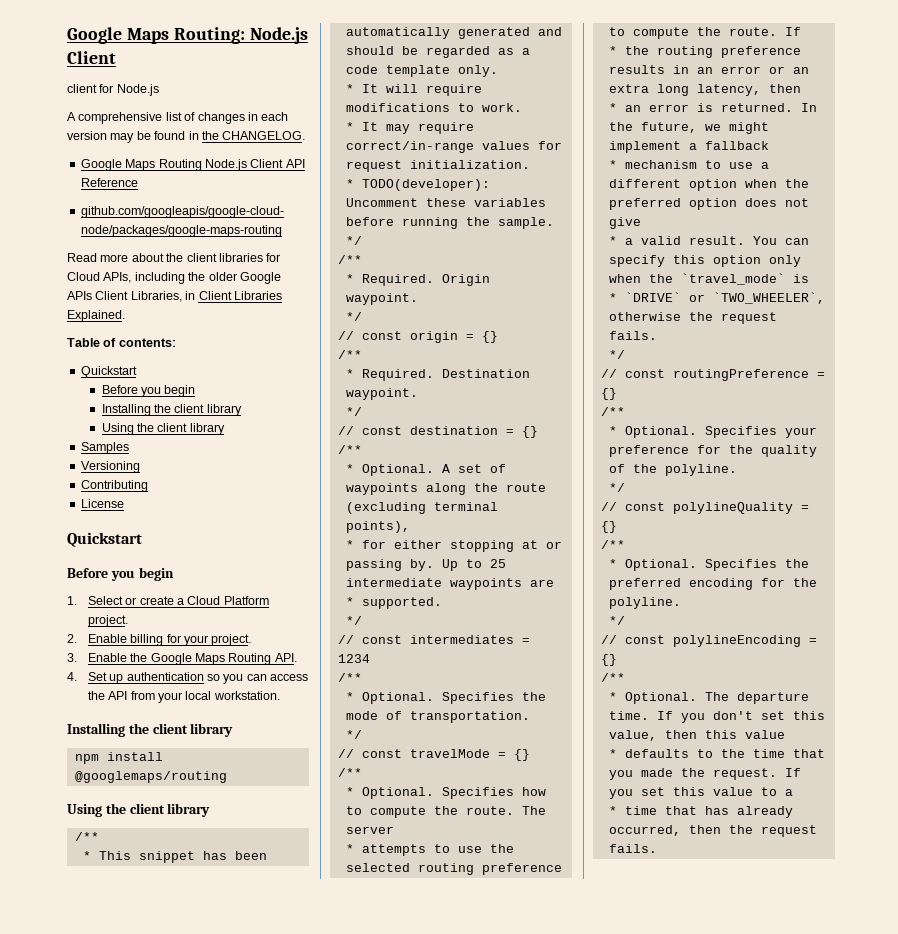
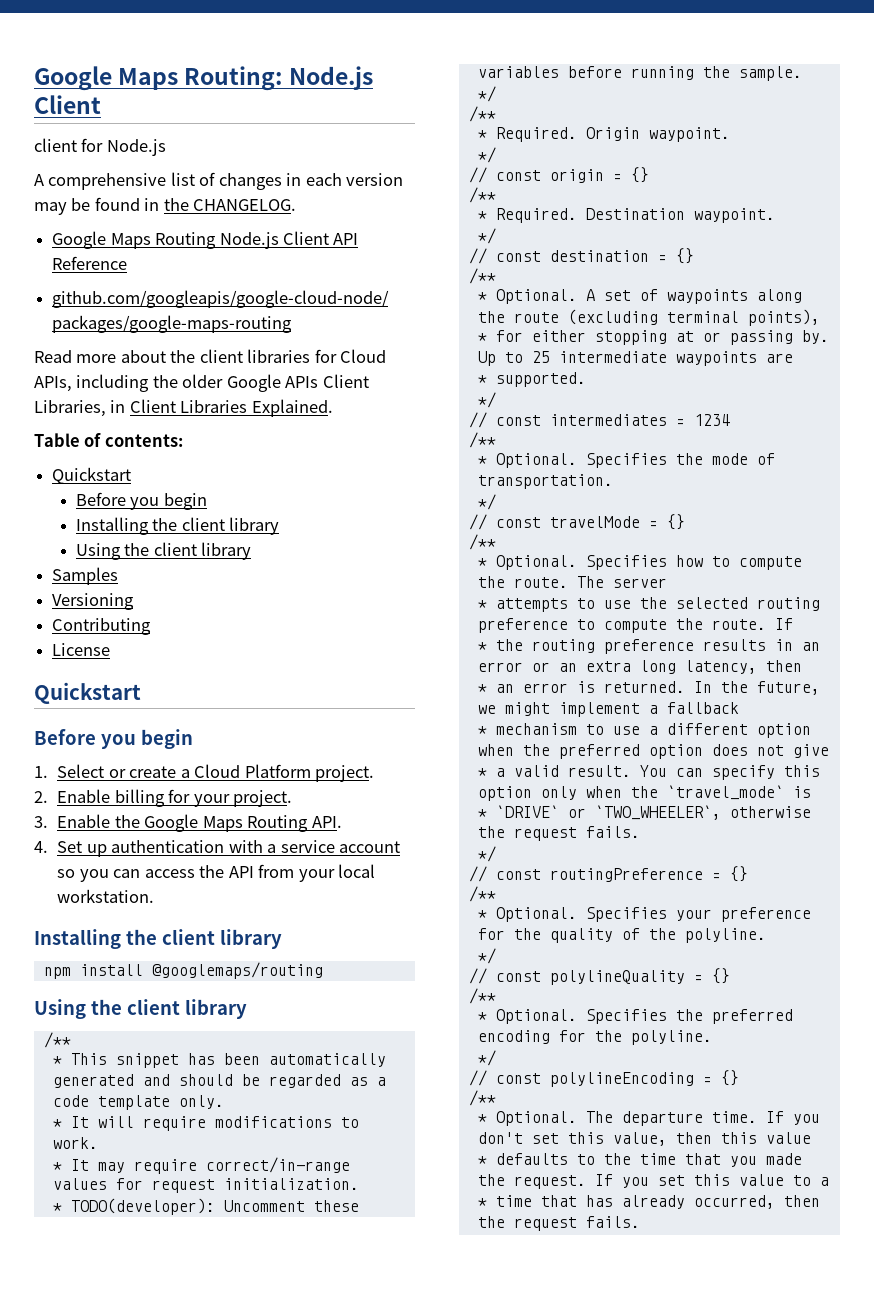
(204, 676) none -> [228,840,401,853] with a service account

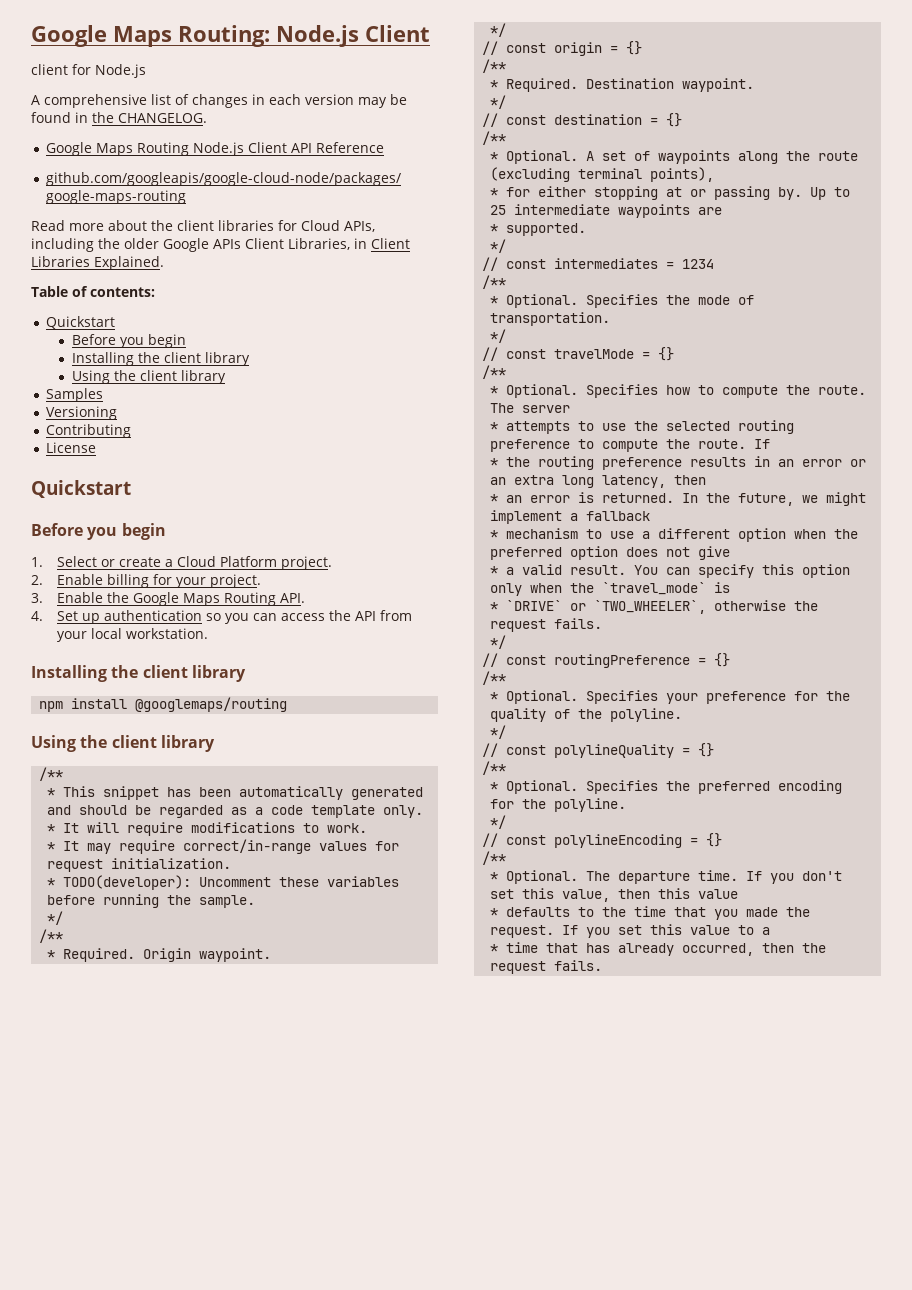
[228,840,401,853] with a service account -> (202, 615) none

